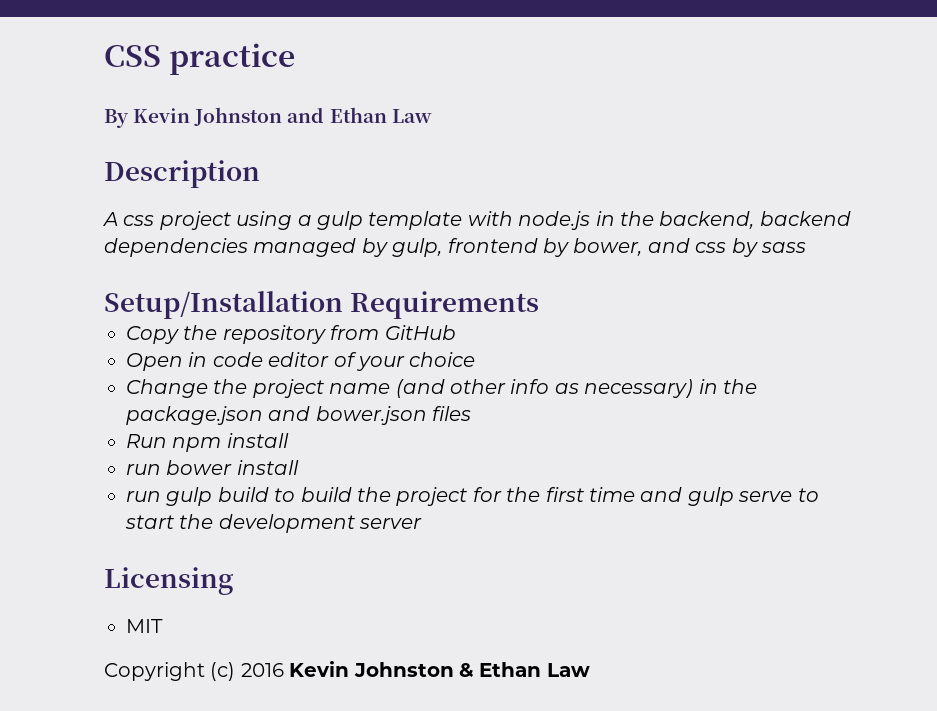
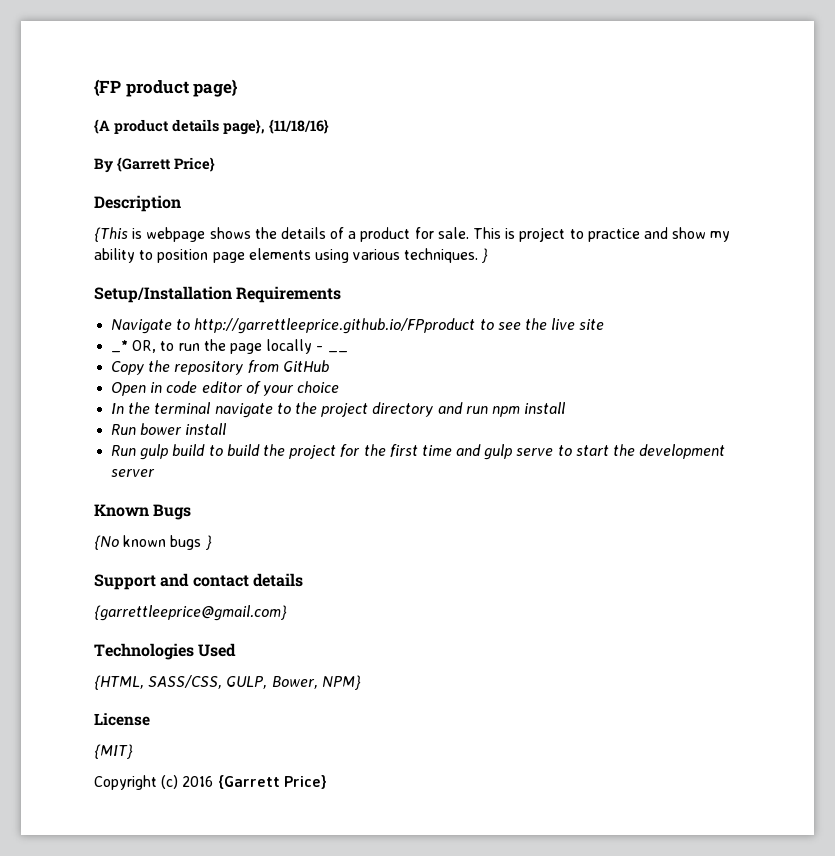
[104,43,296,75] [104,107,432,128] [104,160,260,188] [102,211,851,230] [104,238,806,257] [104,291,540,319] CSS practice // By Kevin Johnston and Ethan Law // Description // A css project using a gulp template with node.js in the backend, backend dependencies managed by gulp, frontend by bower, and css by sass // Setup/Installation Requirements -> [94,79,238,97] [94,119,329,135] [94,157,215,173] [94,195,181,212] [94,227,731,242] [94,248,489,263] [94,286,342,303] [111,318,605,334] [111,339,324,354] [327,351,348,353] {FP product page} // {A product details page}, {11/18/16} // By {Garrett Price} // Description // {This is webpage shows the details of a product for sale. This is project to practice and show my ability to position page elements using various techniques. } // Setup/Installation Requirements // Navigate to http://garrettleeprice.github.io/FPproduct to see the live site // _* OR, to run the page locally - __
[126,379,757,398] [126,406,472,425] [126,434,167,448] Change the project name (and other info as necessary) in the package.json and bower.json files // Run -> [111,402,488,418] In the terminal navigate to the project directory and run
[126,464,161,475] run -> [111,424,137,435] Run
[126,491,161,502] run -> [111,445,137,456] Run
[104,567,234,595] [126,619,163,633] [104,661,590,681] Licensing // MIT // Copyright (c) 2016 Kevin Johnston & Ethan Law -> [94,504,192,520] [94,535,212,550] [94,573,303,590] [94,605,287,621] [94,643,237,660] [94,675,361,690] [94,713,150,726] [94,744,133,759] [94,775,327,790] Known Bugs // {No known bugs } // Support and contact details // {garrettleeprice@gmail.com} // Technologies Used // {HTML, SASS/CSS, GULP, Bower, NPM} // License // {MIT} // Copyright (c) 2016 {Garrett Price}

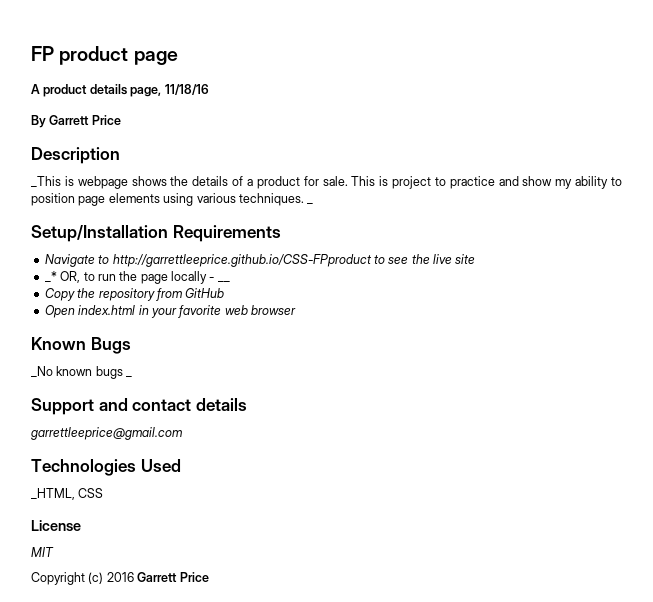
[94,79,238,97] [94,119,329,135] {FP product page} // {A product details page}, {11/18/16} -> [31,46,178,65] [31,84,209,97] FP product page // A product details page, 11/18/16
[117,157,215,172] {Garrett Price} -> [49,115,121,125] Garrett Price
[94,227,128,242] {This -> [31,176,61,187] _This
[481,248,489,263] } -> [307,203,314,204] _
[194,318,476,334] http://garrettleeprice.github.io/FPproduct -> [112,254,372,267] http://garrettleeprice.github.io/CSS-FPproduct
[150,381,340,396] [111,402,566,418] [111,423,227,435] [111,444,726,460] [111,469,156,477] in code editor of your choice // In the terminal navigate to the project directory and run npm install // Run bower install // Run gulp build to build the project for the first time and gulp serve to start the development server -> [78,305,296,318] index.html in your favorite web browser
[94,535,119,550] {No -> [31,366,53,377] _No
[204,535,212,550] } -> [126,376,133,377] _
[94,605,287,621] {garrettleeprice@gmail.com} -> [31,427,183,440] garrettleeprice@gmail.com
[94,675,361,690] {HTML, SASS/CSS, GULP, Bower, NPM} -> [31,488,104,500] _HTML, CSS
[94,744,133,759] {MIT} -> [31,547,54,557] MIT
[217,775,327,789] {Garrett Price} -> [137,572,209,582] Garrett Price

